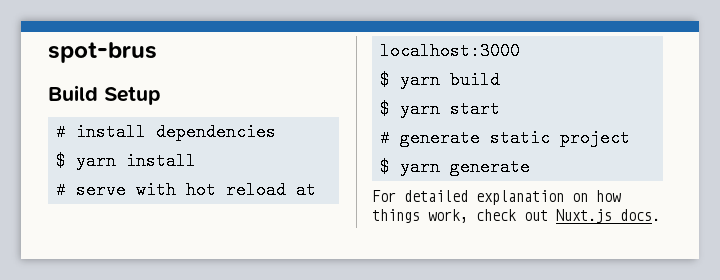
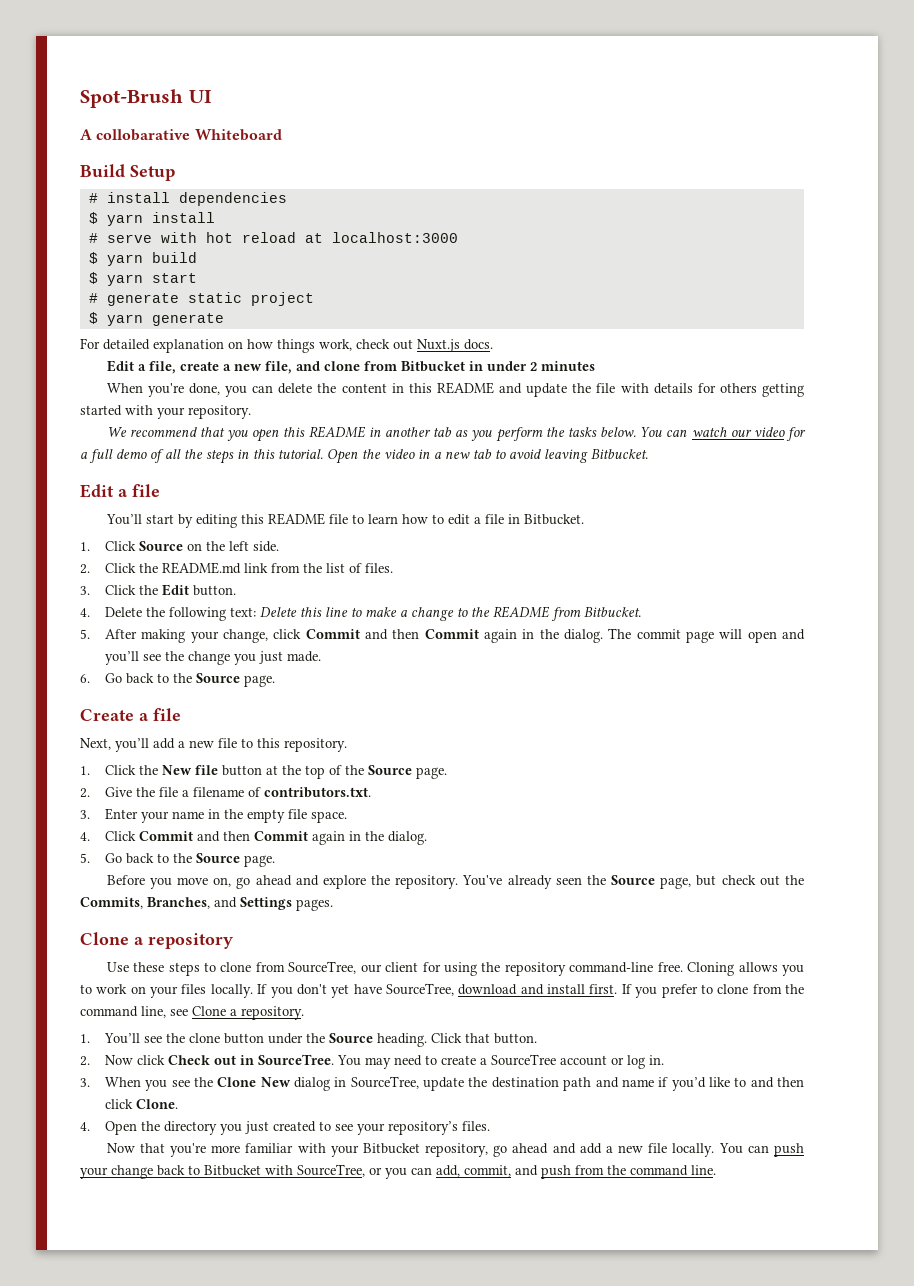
[48,42,157,63] spot-brus -> [80,89,212,108] [80,129,282,141] Spot-Brush UI // A collobarative Whiteboard
(660, 215) none -> [106,360,595,374] [106,382,804,397] [80,405,251,419] [106,426,806,442] [80,449,648,464] [80,484,160,498] [105,513,584,528] [80,541,279,552] [80,562,393,574] [80,584,236,596] [80,606,641,621] [80,628,806,643] [104,651,321,665] [80,673,275,687] [80,708,181,721] [80,738,347,752] [80,765,447,779] [80,787,371,798] [80,808,347,823] [80,831,427,845] [80,853,275,867] [106,875,804,889] [80,897,333,911] [80,932,233,949] [106,961,805,976] [80,983,805,998] [80,1006,304,1020] [80,1033,537,1047] [80,1054,664,1069] [80,1076,805,1091] [104,1099,178,1109] [80,1121,490,1135] [106,1143,804,1157] [80,1164,716,1179] // Edit a file, create a new file, and clone from Bitbucket in under 2 minutes // When you're done, you can delete the content in this README and update the file with details for others getting started with your repository. // We recommend that you open this README in another tab as you perform the tasks below. You can watch our video for a full demo of all the steps in this tutorial. Open the video in a new tab to avoid leaving Bitbucket. // Edit a file // You’ll start by editing this README file to learn how to edit a file in Bitbucket. // 1. Click Source on the left side. // 2. Click the README.md link from the list of files. // 3. Click the Edit button. // 4. Delete the following text: Delete this line to make a change to the README from Bitbucket. // 5. After making your change, click Commit and then Commit again in the dialog. The commit page will open and you’ll see the change you just made. // 6. Go back to the Source page. // Create a file // Next, you’ll add a new file to this repository. // 1. Click the New file button at the top of the Source page. // 2. Give the file a filename of contributors.txt. // 3. Enter your name in the empty file space. // 4. Click Commit and then Commit again in the dialog. // 5. Go back to the Source page. // Before you move on, go ahead and explore the repository. You've already seen the Source page, but check out the Commits, Branches, and Settings pages. // Clone a repository // Use these steps to clone from SourceTree, our client for using the repository command-line free. Cloning allows you to work on your files locally. If you don't yet have SourceTree, download and install first. If you prefer to clone from the command line, see Clone a repository. // 1. You’ll see the clone button under the Source heading. Click that button. // 2. Now click Check out in SourceTree. You may need to create a SourceTree account or log in. // 3. When you see the Clone New dialog in SourceTree, update the destination path and name if you’d like to and then click Clone. // 4. Open the directory you just created to see your repository’s files. // Now that you're more familiar with your Bitbucket repository, go ahead and add a new file locally. You can push your change back to Bitbucket with SourceTree, or you can add, commit, and push from the command line.

